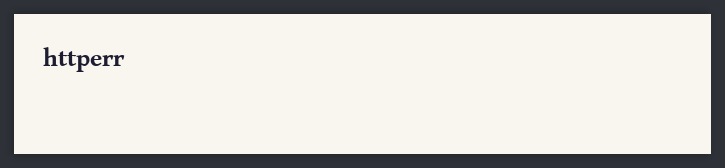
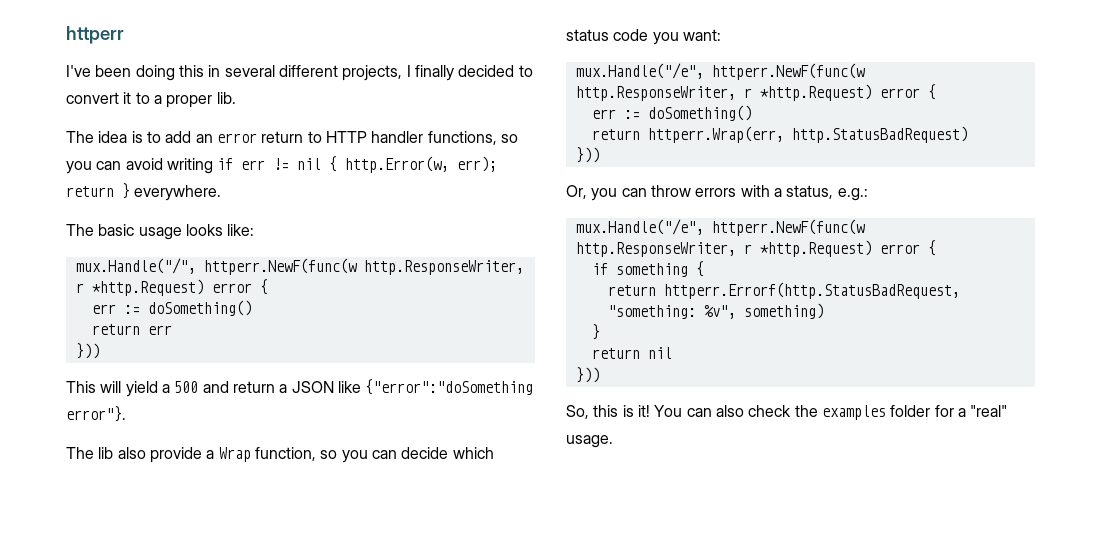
(125, 59) none -> [66,65,533,81] [66,92,236,108] [66,131,518,145] [66,156,498,174] [66,183,222,201] [66,224,255,240] [75,258,524,275] [75,279,268,296] [91,300,252,316] [91,324,172,335] [75,343,100,359] [66,379,534,397] [66,406,126,422] [66,447,494,463] [566,29,721,45] [575,63,865,80] [575,84,936,101] [591,105,752,121] [591,126,968,143] [575,147,600,163] [566,185,868,201] [575,219,865,236] [575,240,936,257] [591,261,704,277] [607,282,960,299] [607,303,824,319] [591,324,600,340] [591,347,672,359] [575,367,600,383] [566,405,1008,420] [566,435,613,448] // I've been doing this in several different projects, I finally decided to convert it to a proper lib. // The idea is to add an error return to HTTP handler functions, so you can avoid writing if err != nil { http.Error(w, err); return } everywhere. // The basic usage looks like: // mux.Handle("/", httperr.NewF(func(w http.ResponseWriter, r *http.Request) error { // err := doSomething() // return err // })) // This will yield a 500 and return a JSON like {"error":"doSomething error"}. // The lib also provide a Wrap function, so you can decide which status code you want: // mux.Handle("/e", httperr.NewF(func(w http.ResponseWriter, r *http.Request) error { // err := doSomething() // return httperr.Wrap(err, http.StatusBadRequest) // })) // Or, you can throw errors with a status, e.g.: // mux.Handle("/e", httperr.NewF(func(w http.ResponseWriter, r *http.Request) error { // if something { // return httperr.Errorf(http.StatusBadRequest, "something: %v", something) // } // return nil // })) // So, this is it! You can also check the examples folder for a "real" usage.

